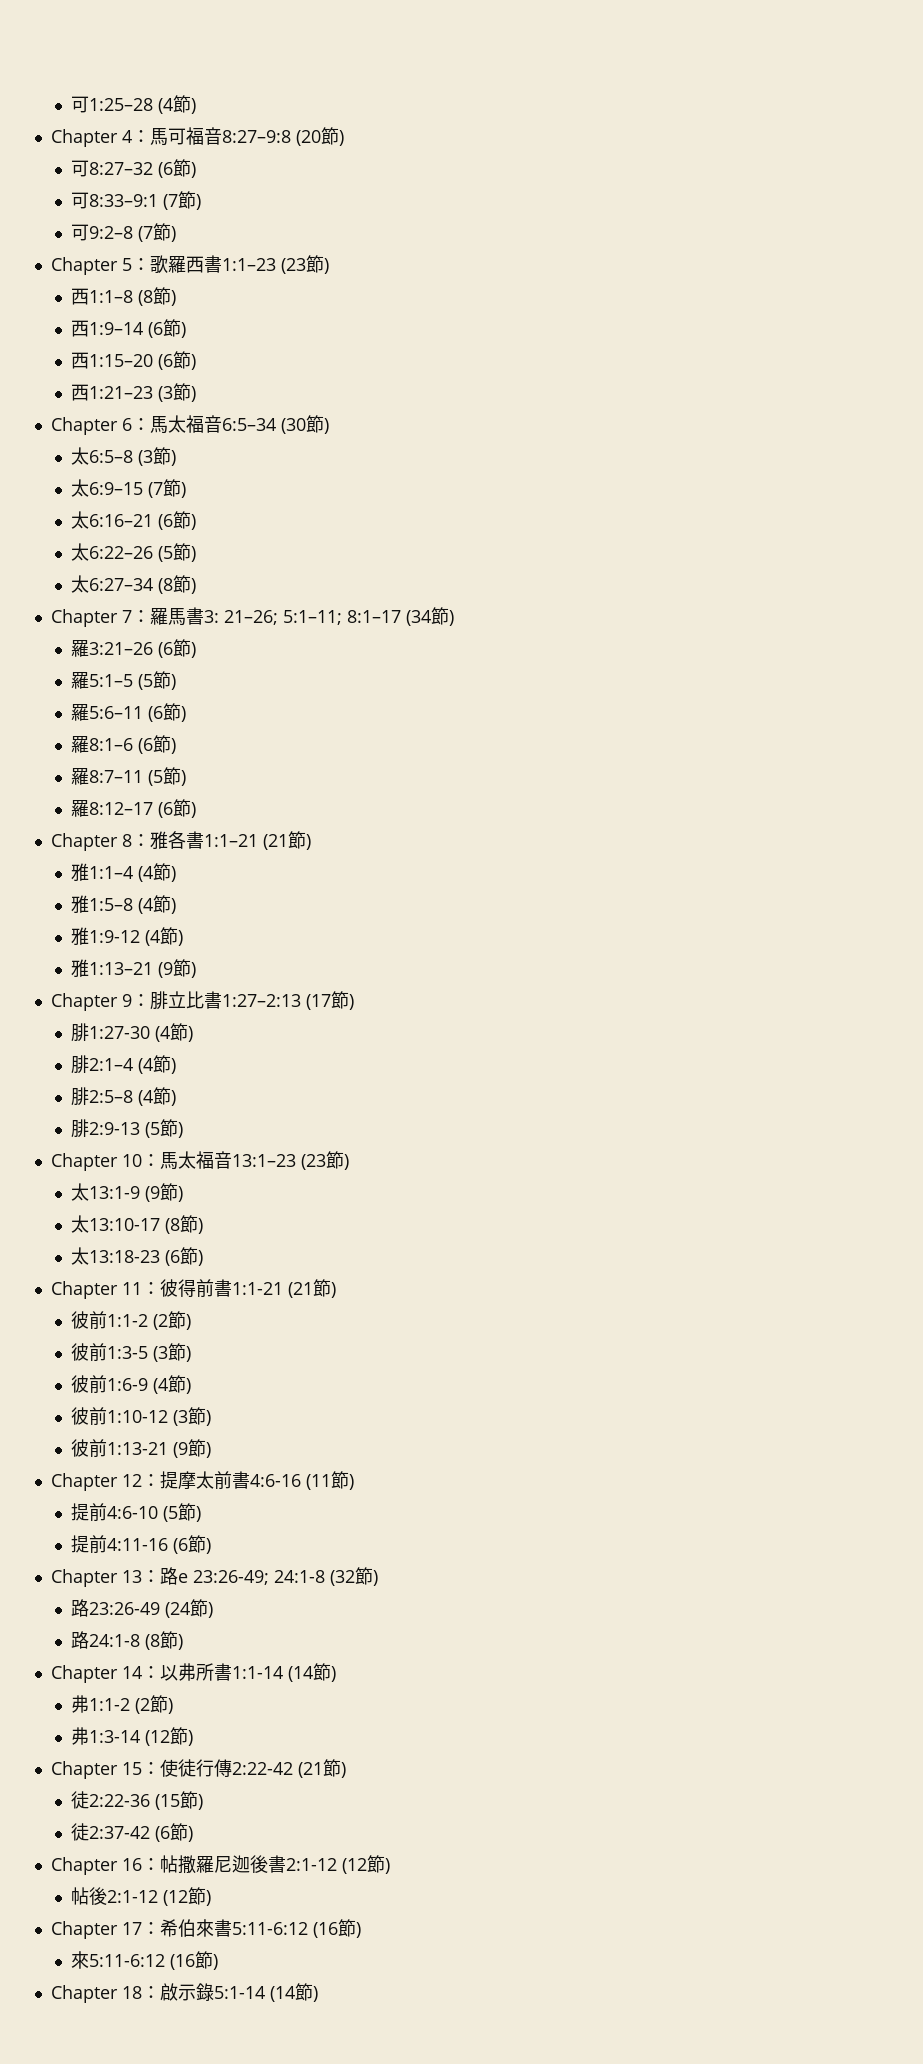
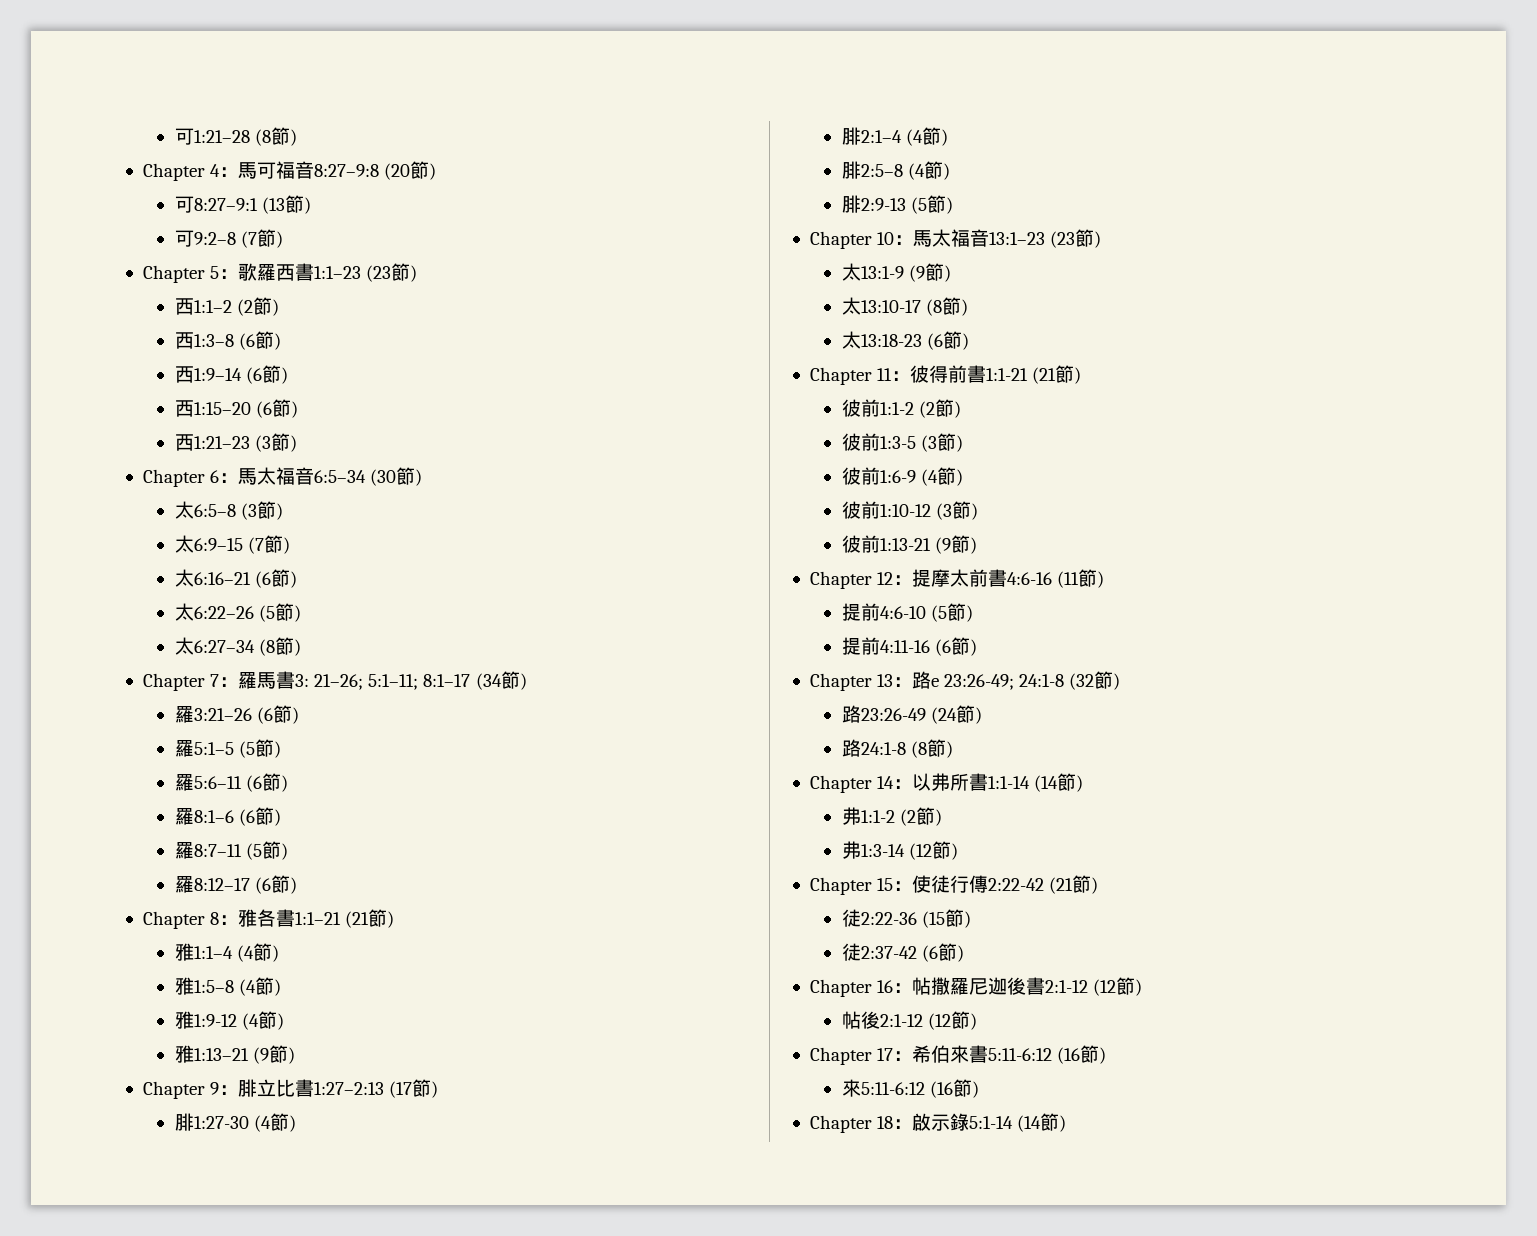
[71,96,174,114] 可1:25–28 (4 -> [174,128,271,146] 可1:21–28 (8
[89,159,197,178] [71,192,179,210] 8:27–32 (6節) // 可8:33–9:1 (7 -> [193,197,285,214] 8:27–9:1 (13
[89,290,154,306] 1:1–8 (8 -> [193,297,279,316] [174,332,255,350] 1:1–2 (2節) // 西1:3–8 (6

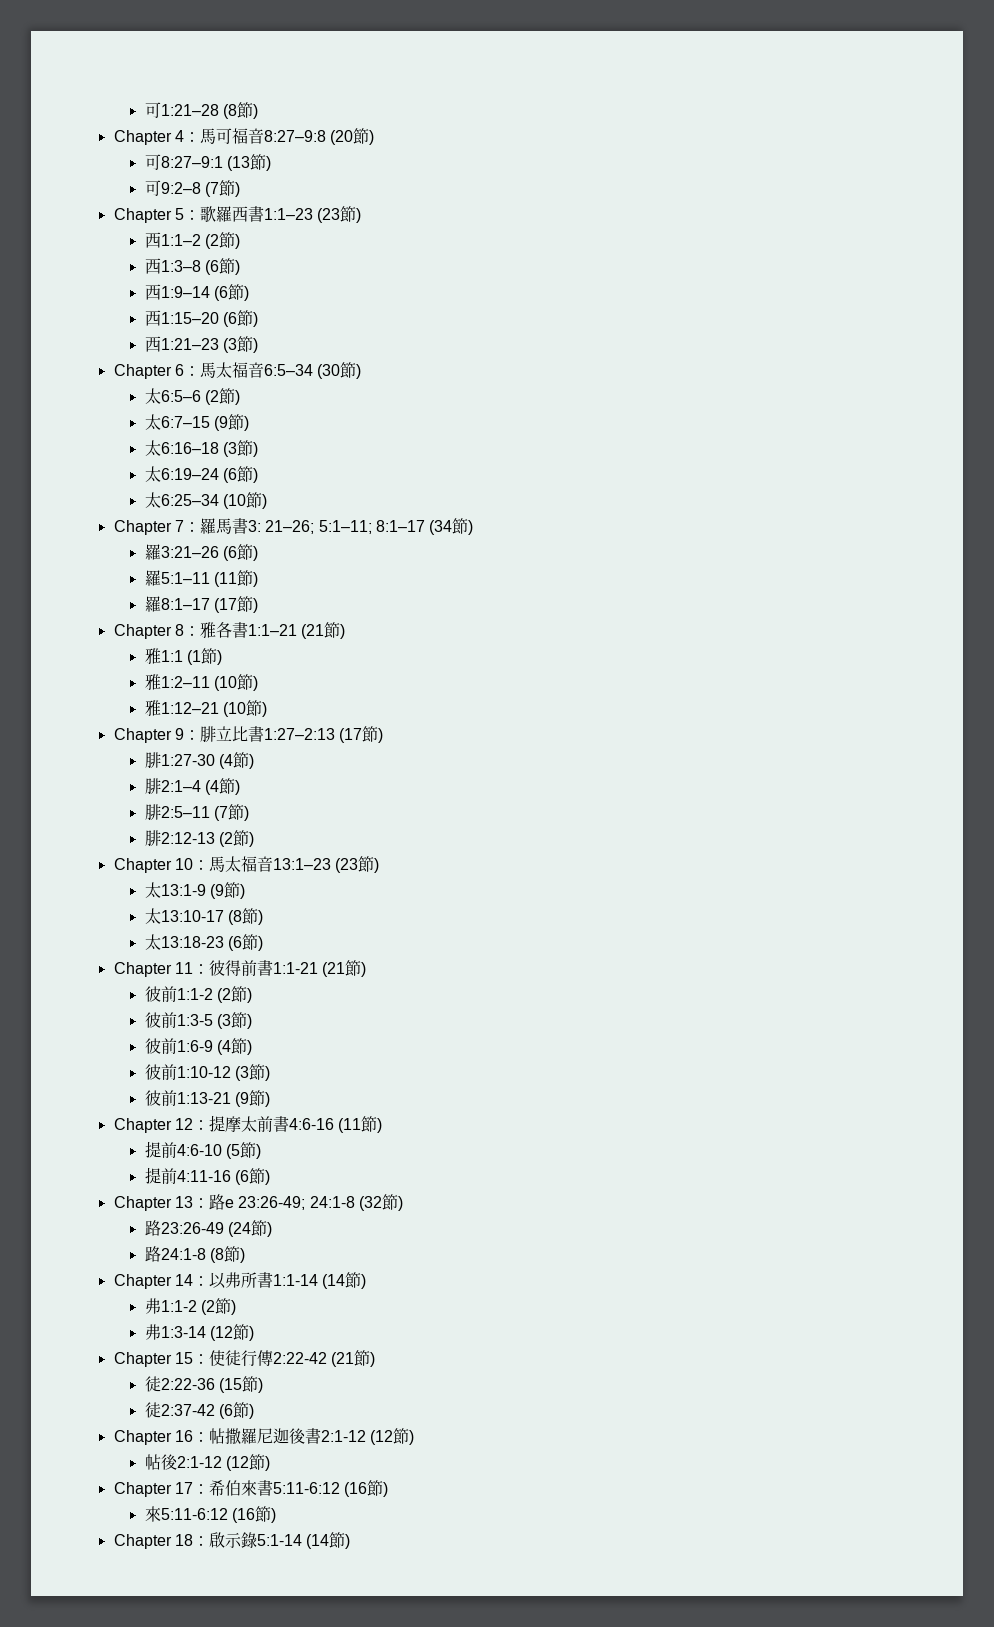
[193,501,283,520] [174,535,290,554] [174,569,297,588] [174,603,301,622] [174,637,275,656] 6:5–8 (3節) // 太6:9–15 (7節) // 太6:16–21 (6節) // 太6:22–26 (5節) // 太6:27–34 (8 -> [160,388,241,405] [144,414,250,431] [144,440,259,457] [144,466,259,483] [144,492,247,509] 6:5–6 (2節) // 太6:7–15 (9節) // 太6:16–18 (3節) // 太6:19–24 (6節) // 太6:25–34 (10
[193,739,281,758] [174,773,288,792] [174,807,281,826] [174,841,288,860] [174,876,271,894] 5:1–5 (5節) // 羅5:6–11 (6節) // 羅8:1–6 (6節) // 羅8:7–11 (5節) // 羅8:12–17 (6 -> [160,570,259,587] [144,596,238,613] 5:1–11 (11節) // 羅8:1–17 (17
[193,943,279,962] [174,977,281,996] [174,1011,284,1030] [174,1045,269,1064] 1:1–4 (4節) // 雅1:5–8 (4節) // 雅1:9-12 (4節) // 雅1:13–21 (9 -> [160,648,223,665] [144,674,259,691] [144,700,247,717] 1:1 (1節) // 雅1:2–11 (10節) // 雅1:12–21 (10
[860,161,950,180] [841,195,927,214] 2:5–8 (4節) // 腓2:9-13 (5 -> [160,804,250,821] [144,830,234,847] 2:5–11 (7節) // 腓2:12-13 (2

